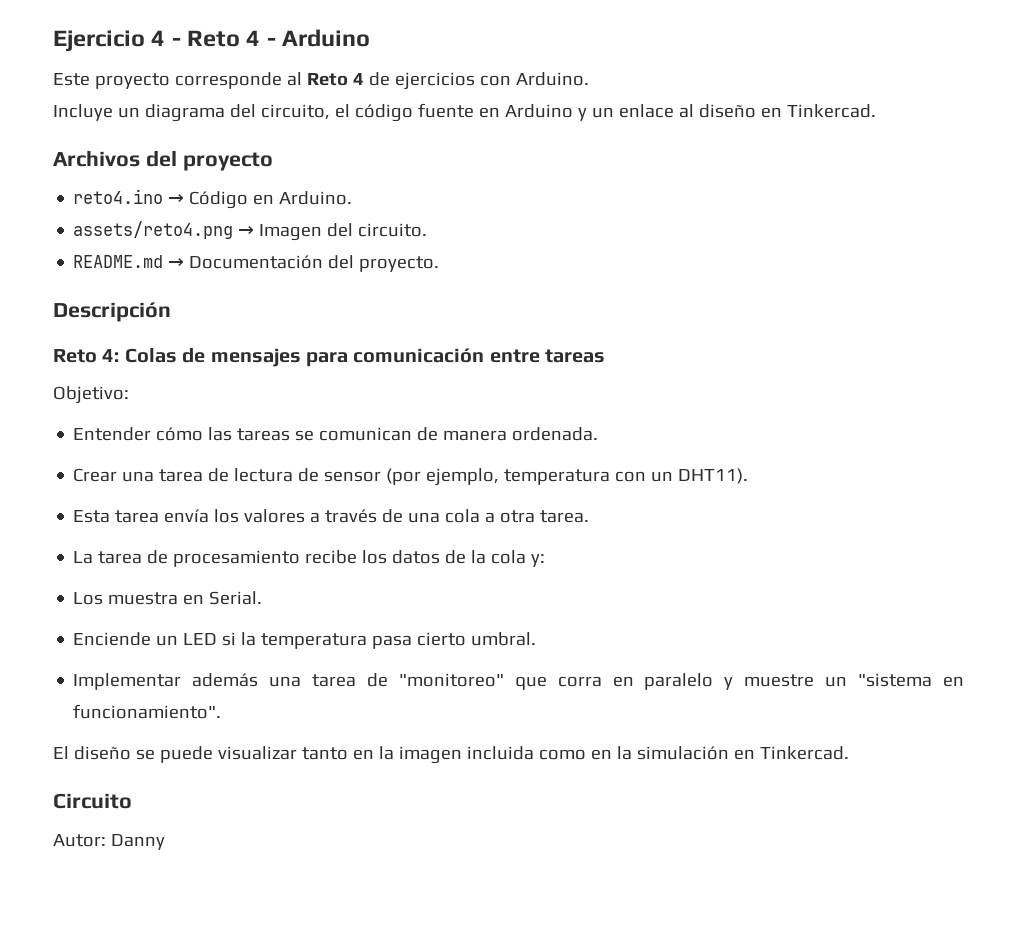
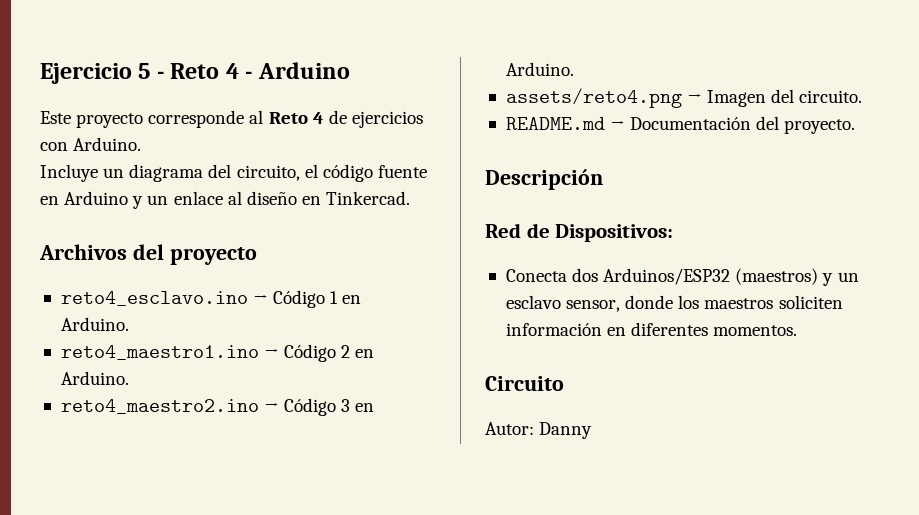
[151,30,166,46] 4 -> [138,63,151,79] 5
[73,189,249,209] reto4.ino → Código -> [60,290,362,308] [60,317,129,331] [60,344,375,362] [60,371,129,385] [60,398,351,416] reto4_esclavo.ino → Código 1 en Arduino. // reto4_maestro1.ino → Código 2 en Arduino. // reto4_maestro2.ino → Código 3
[53,348,606,367] [53,386,129,404] [73,427,599,441] [73,468,749,486] [73,509,590,523] [73,550,546,567] [73,591,263,605] [73,632,537,649] [73,673,965,690] [73,704,222,719] [53,746,849,764] Reto 4: Colas de mensajes para comunicación entre tareas // Objetivo: // Entender cómo las tareas se comunican de manera ordenada. // Crear una tarea de lectura de sensor (por ejemplo, temperatura con un DHT11). // Esta tarea envía los valores a través de una cola a otra tarea. // La tarea de procesamiento recibe los datos de la cola y: // Los muestra en Serial. // Enciende un LED si la temperatura pasa cierto umbral. // Implementar además una tarea de "monitoreo" que corra en paralelo y muestre un "sistema en funcionamiento". // El diseño se puede visualizar tanto en la imagen incluida como en la simulación en Tinkercad. -> [485,223,674,242] [505,268,859,286] [505,295,843,312] [505,322,798,336] Red de Dispositivos: // Conecta dos Arduinos/ESP32 (maestros) y un esclavo sensor, donde los maestros soliciten información en diferentes momentos.

